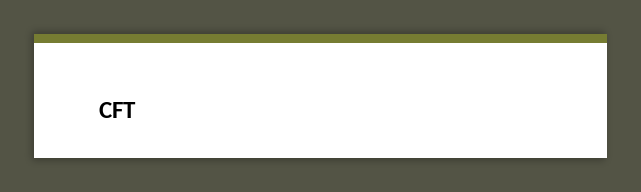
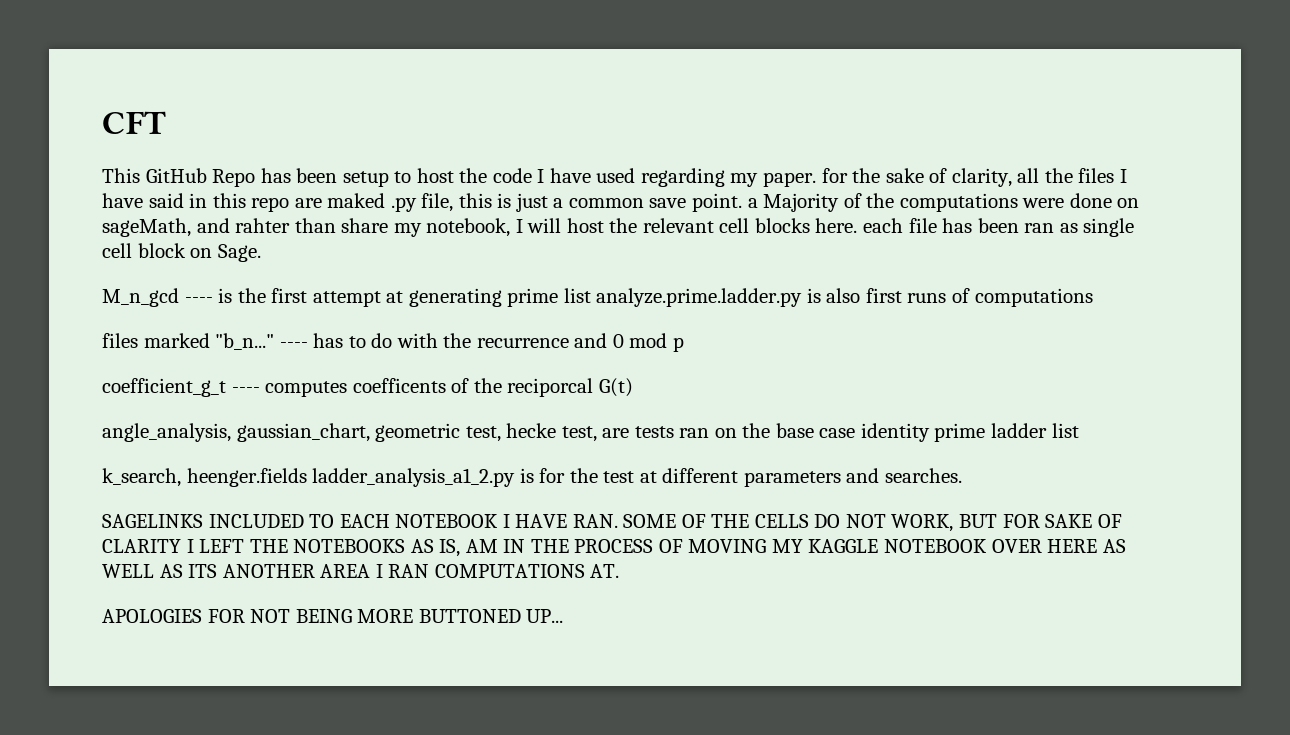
(136, 110) none -> [102,168,1127,187] [102,193,1140,212] [102,218,1135,237] [102,243,261,262] [102,288,1093,307] [102,333,684,352] [102,378,633,397] [102,423,1079,442] [102,468,962,487] [102,514,1122,532] [102,539,1126,557] [102,564,620,578] [102,609,564,623] // This GitHub Repo has been setup to host the code I have used regarding my paper. for the sake of clarity, all the files I have said in this repo are maked .py file, this is just a common save point. a Majority of the computations were done on sageMath, and rahter than share my notebook, I will host the relevant cell blocks here. each file has been ran as single cell block on Sage. // M_n_gcd ---- is the first attempt at generating prime list analyze.prime.ladder.py is also first runs of computations // files marked "b_n..." ---- has to do with the recurrence and 0 mod p // coefficient_g_t ---- computes coefficents of the reciporcal G(t) // angle_analysis, gaussian_chart, geometric test, hecke test, are tests ran on the base case identity prime ladder list // k_search, heenger.fields ladder_analysis_a1_2.py is for the test at different parameters and searches. // SAGELINKS INCLUDED TO EACH NOTEBOOK I HAVE RAN. SOME OF THE CELLS DO NOT WORK, BUT FOR SAKE OF CLARITY I LEFT THE NOTEBOOKS AS IS, AM IN THE PROCESS OF MOVING MY KAGGLE NOTEBOOK OVER HERE AS WELL AS ITS ANOTHER AREA I RAN COMPUTATIONS AT. // APOLOGIES FOR NOT BEING MORE BUTTONED UP...

